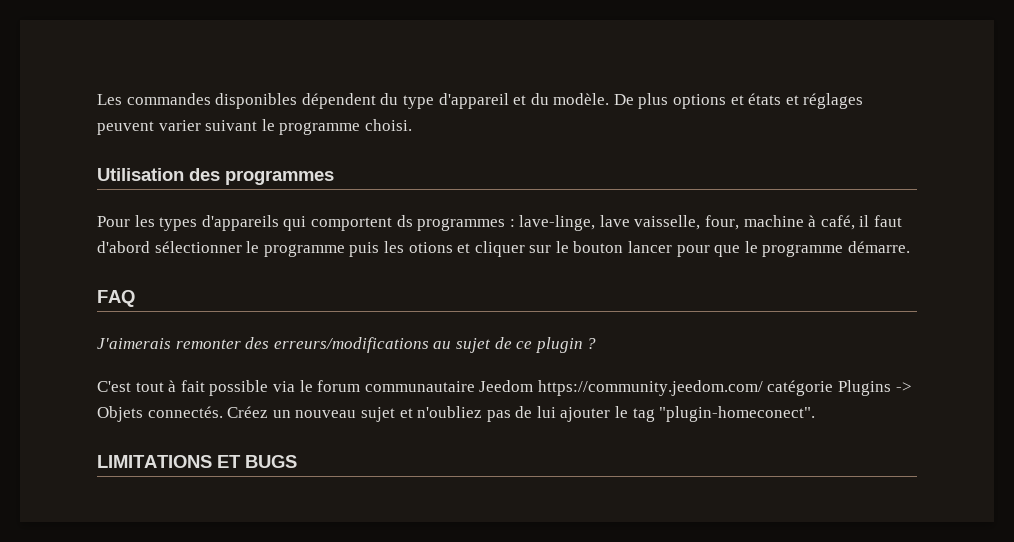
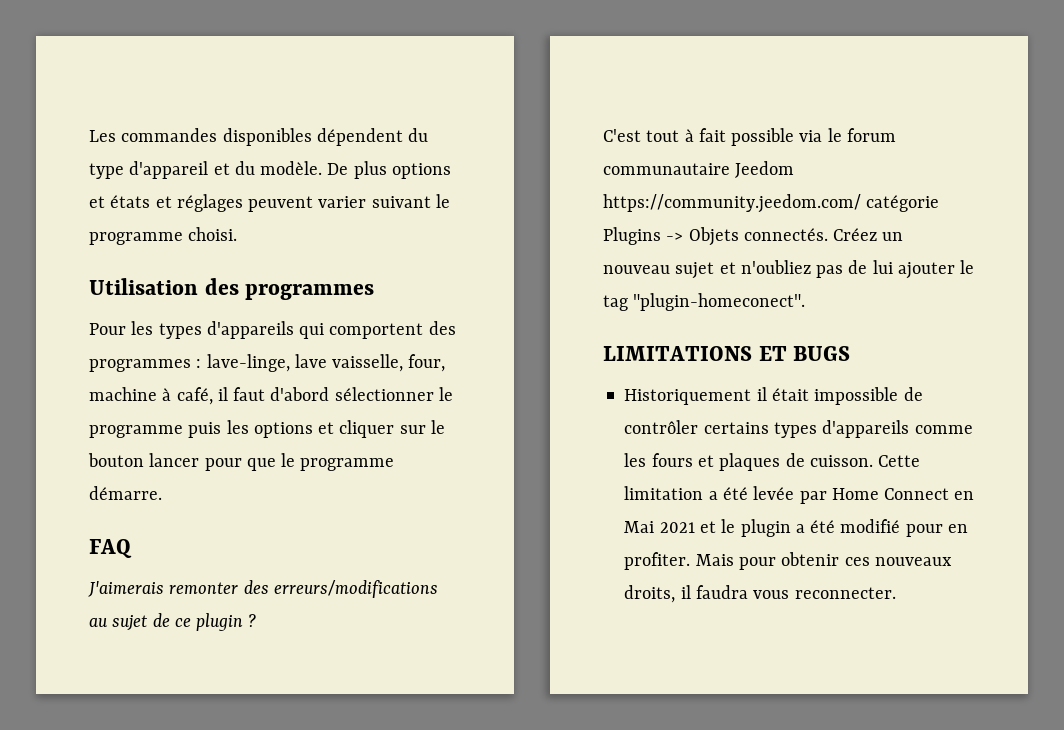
[396,215,413,227] ds -> [428,321,456,335] des
[408,242,453,253] otions -> [253,422,313,438] options
(297, 461) none -> [624,387,923,405] [624,420,973,438] [624,453,921,471] [624,486,975,504] [624,519,968,537] [624,552,952,570] [624,585,896,603] // Historiquement il était impossible de contrôler certains types d'appareils comme les fours et plaques de cuisson. Cette limitation a été levée par Home Connect en Mai 2021 et le plugin a été modifié pour en profiter. Mais pour obtenir ces nouveaux droits, il faudra vous reconnecter.

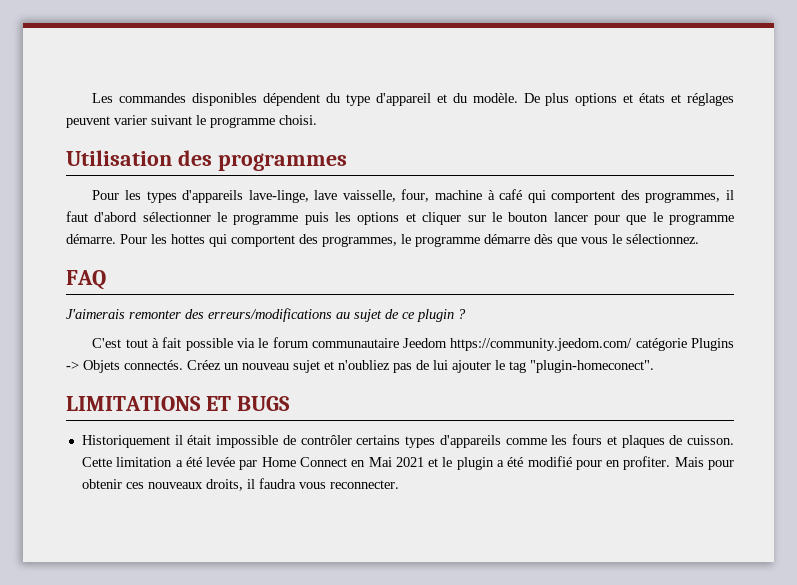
[299,321,456,339] [89,359,202,372] qui comportent des programmes : -> (244, 196) none
[176,387,213,405] café, -> [499,189,721,203] café qui comportent des programmes,
(162, 493) none -> [120,234,699,247] Pour les hottes qui comportent des programmes, le programme démarre dès que vous le sélectionnez.

